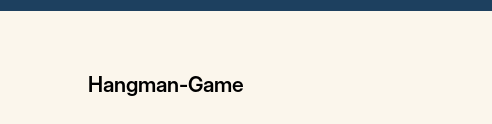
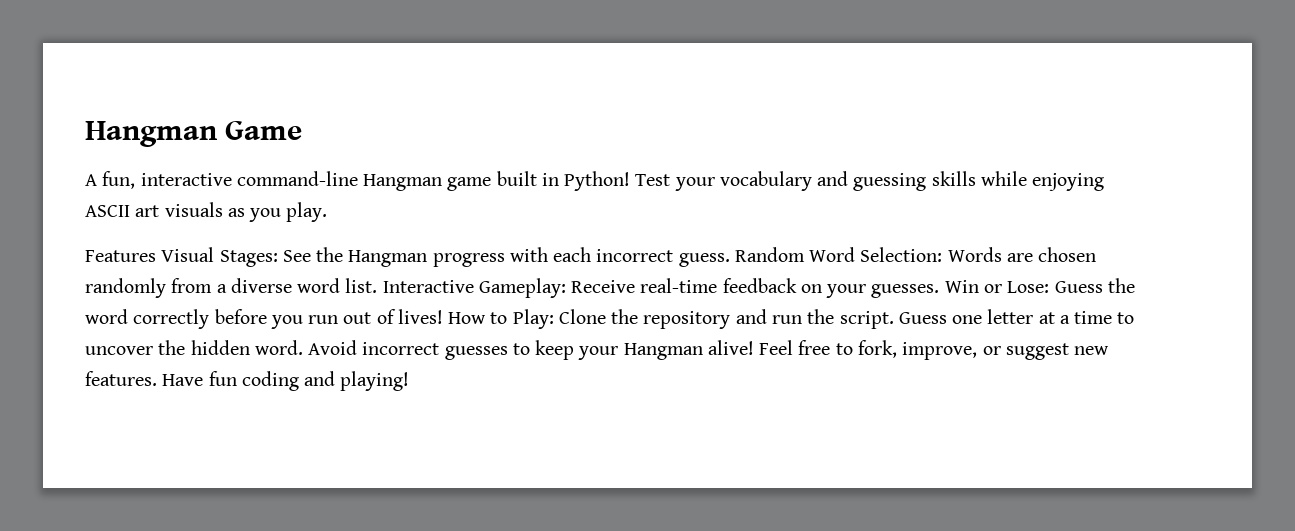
[88,76,244,96] Hangman-Game -> [85,121,303,147] [85,171,1105,191] [85,202,328,222] [85,247,1097,267] [85,278,1135,298] [85,309,1135,329] [85,340,1110,360] [85,371,410,391] Hangman Game // A fun, interactive command-line Hangman game built in Python! Test your vocabulary and guessing skills while enjoying ASCII art visuals as you play. // Features Visual Stages: See the Hangman progress with each incorrect guess. Random Word Selection: Words are chosen randomly from a diverse word list. Interactive Gameplay: Receive real-time feedback on your guesses. Win or Lose: Guess the word correctly before you run out of lives! How to Play: Clone the repository and run the script. Guess one letter at a time to uncover the hidden word. Avoid incorrect guesses to keep your Hangman alive! Feel free to fork, improve, or suggest new features. Have fun coding and playing!

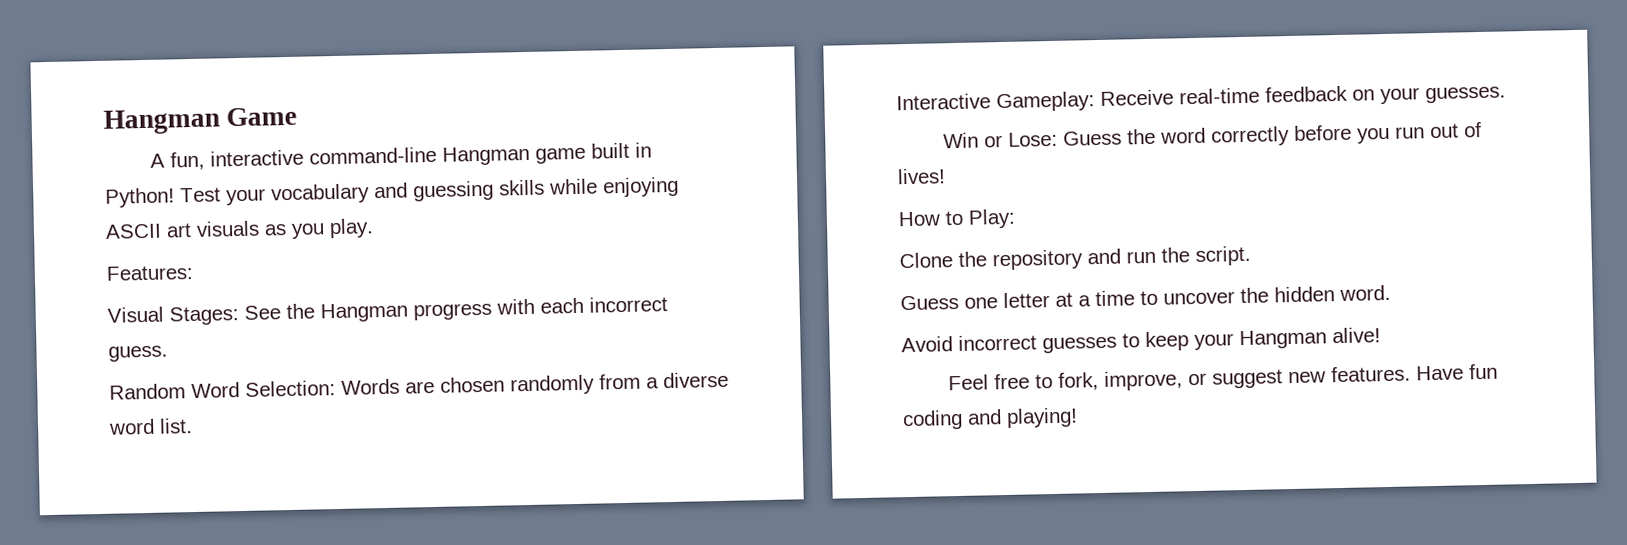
[85,250,156,262] Features -> [106,264,193,281] Features: //
(730, 260) none -> (168, 353) //
(378, 285) none -> (193, 426) //
(940, 291) none -> (1506, 95) //
(443, 316) none -> (946, 176) //
(554, 319) none -> (1016, 218) //
(894, 320) none -> (1251, 255) //
(303, 347) none -> (1391, 292) //
(754, 347) none -> (1381, 335) //

